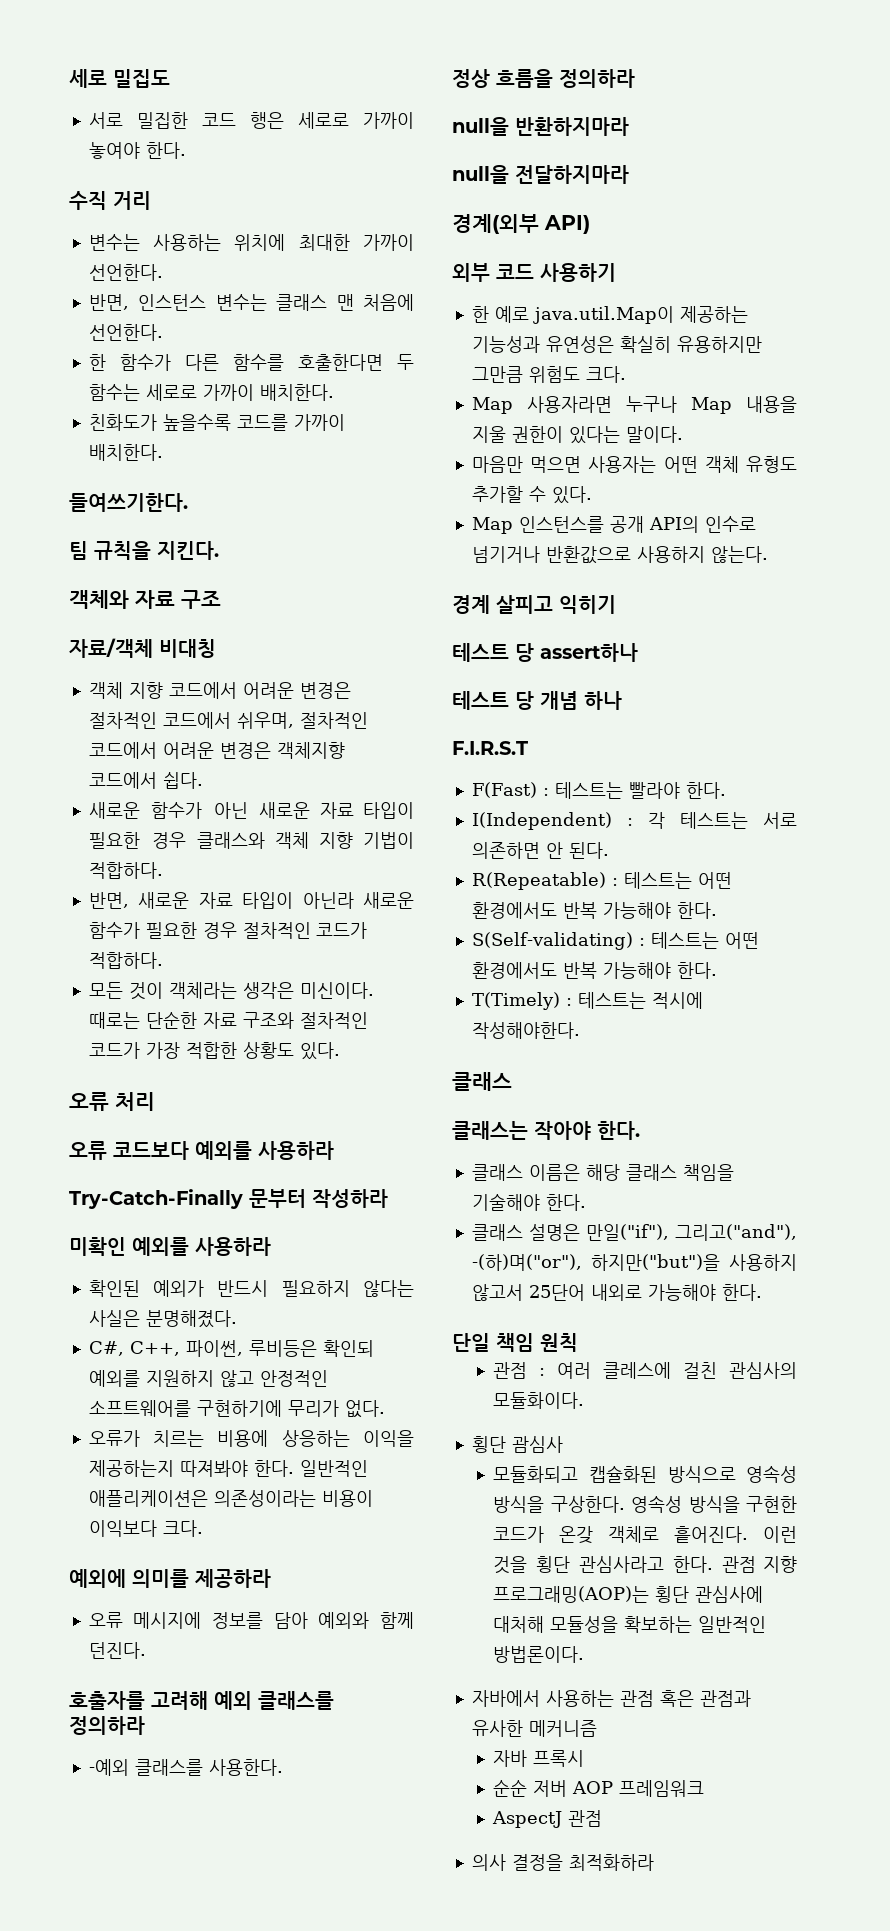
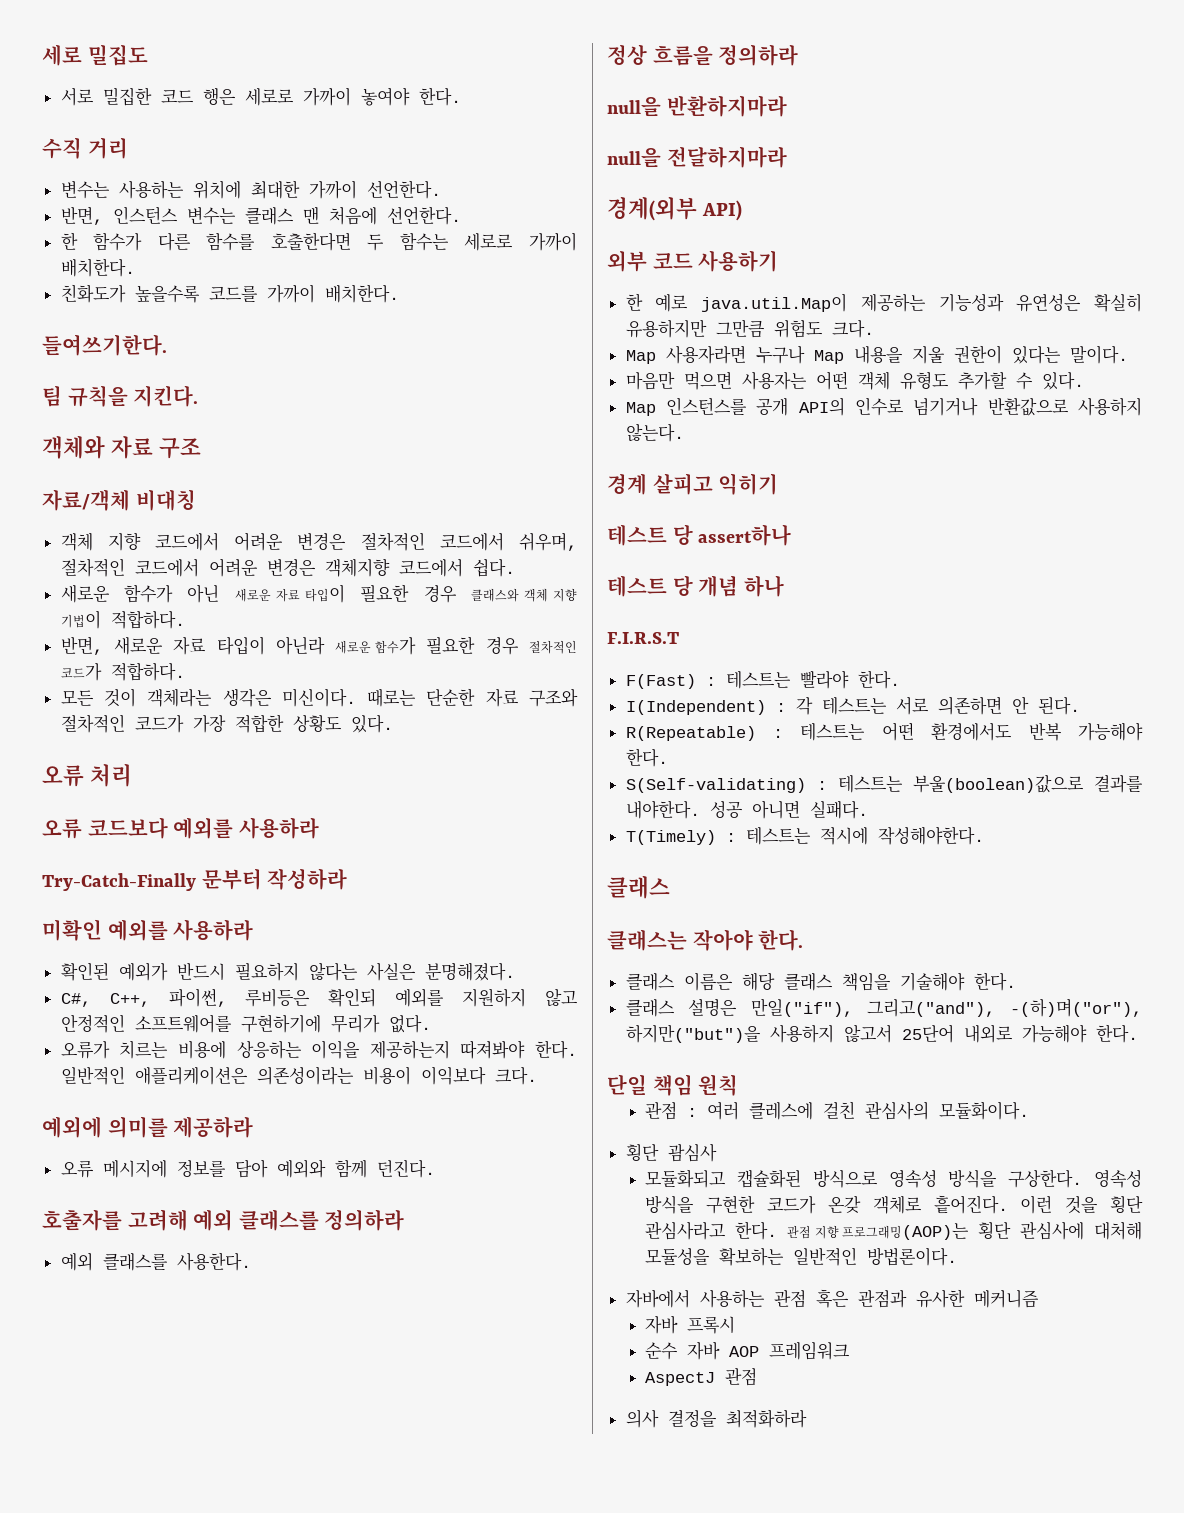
[88,1759,129,1776] -예외 -> [60,1252,93,1271] 예외
[724,932,759,949] [471,962,717,979] 어떤 환경에서도 반복 가능해야 한다. -> [912,774,1143,793] [625,800,868,819] 부울(boolean)값으로 결과를 내야한다. 성공 아니면 실패다.
[493,1779,568,1797] 순순 저버 -> [645,1341,721,1360] 순수 자바

